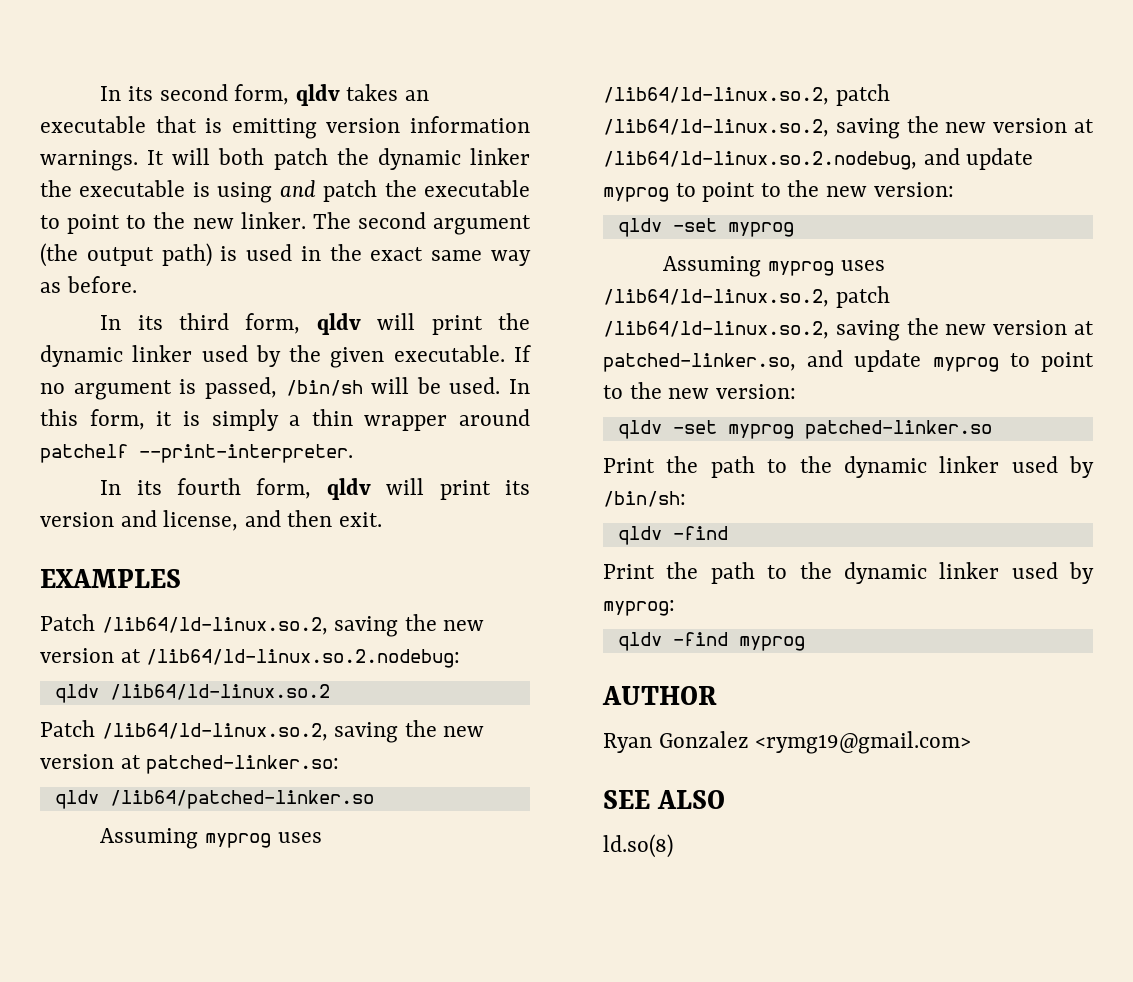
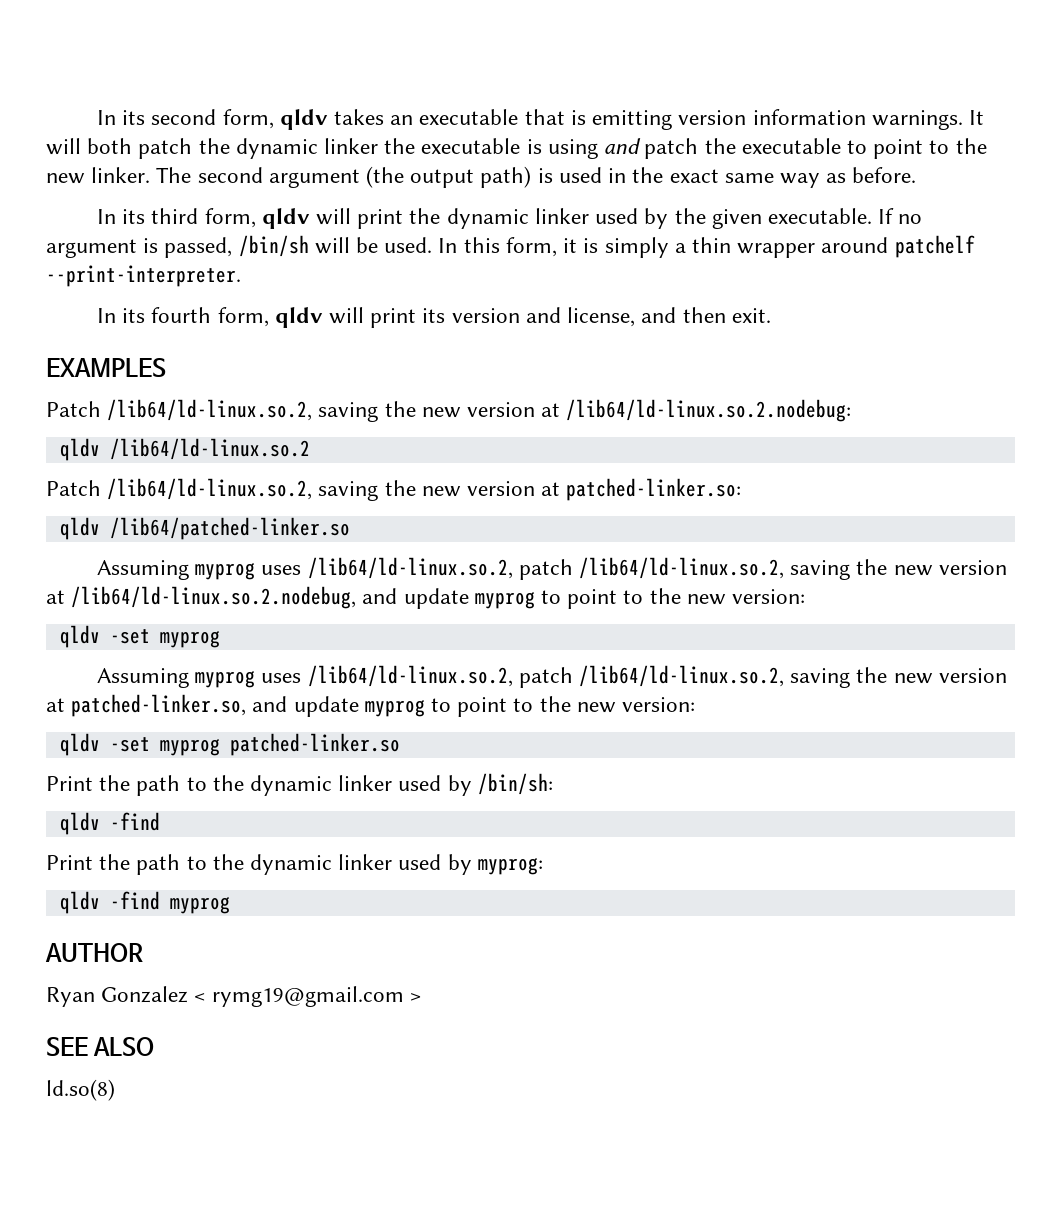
[755,731,972,754] <rymg19@gmail.com> -> [194,986,421,1007] < rymg19@gmail.com >

